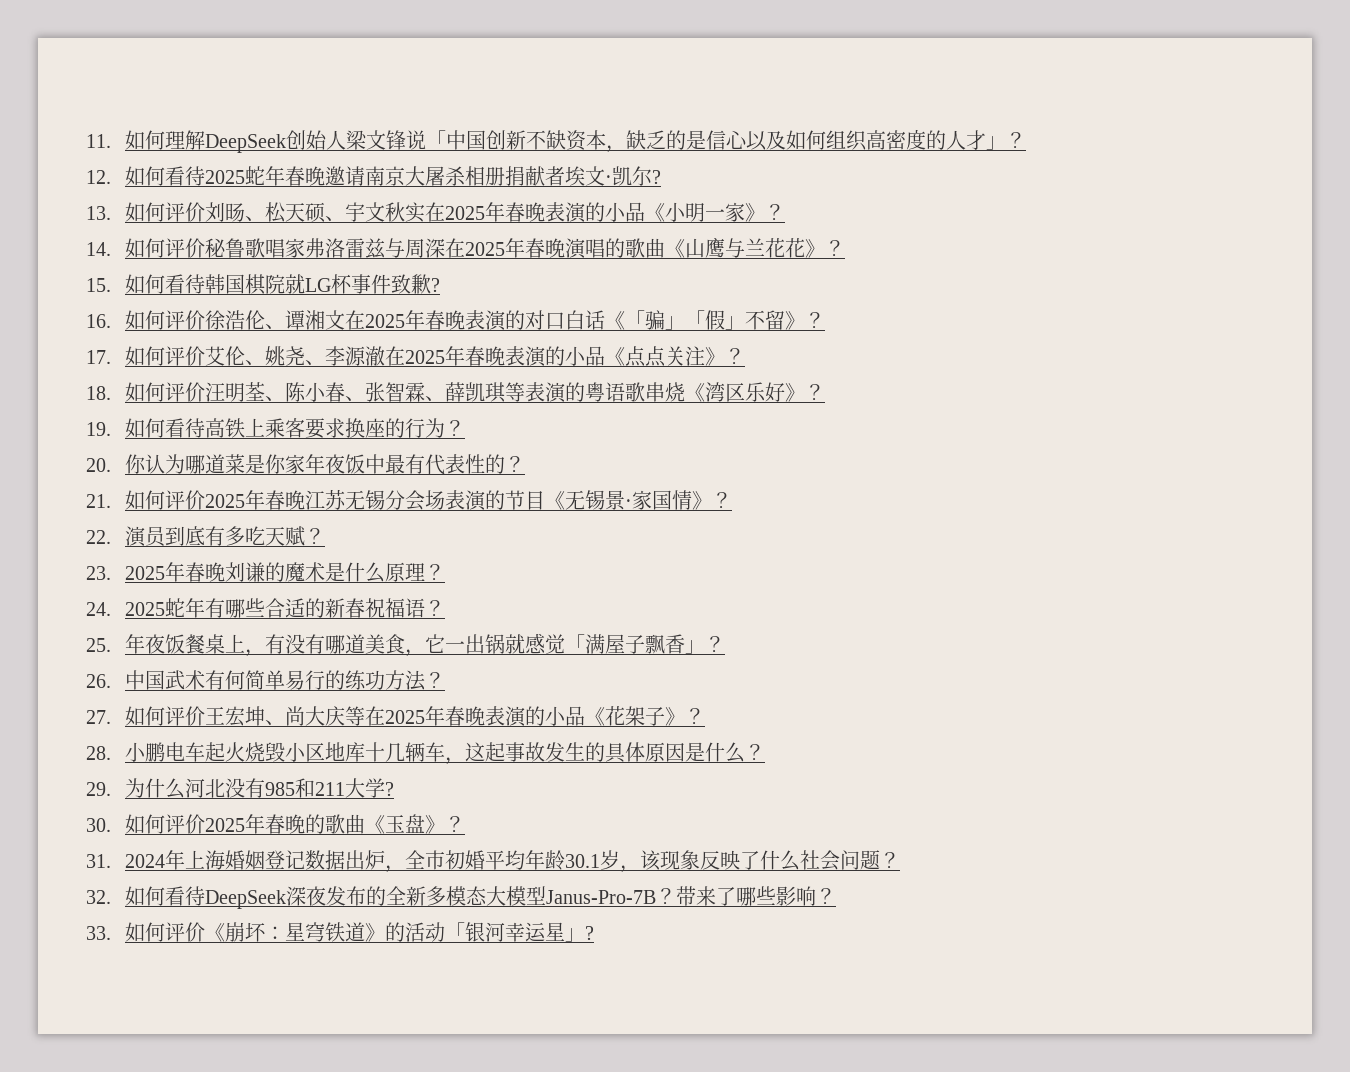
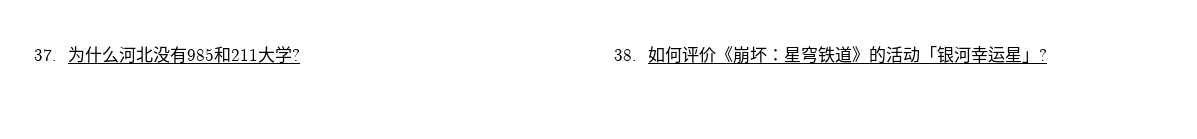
[86,129,1026,153] [86,166,661,186] [86,202,785,223] [86,238,845,259] [86,274,440,295] [86,310,825,331] [86,346,745,367] [86,382,825,403] [86,418,465,439] [86,454,525,475] [86,489,732,511] [86,526,325,547] [86,562,445,583] [86,598,445,618] [86,633,725,657] [86,670,445,691] [86,706,705,727] [86,742,765,765] [86,782,111,796] 11.如何理解DeepSeek创始人梁文锋说「中国创新不缺资本，缺乏的是信心以及如何组织高密度的人才」？ // 12.如何看待2025蛇年春晚邀请南京大屠杀相册捐献者埃文·凯尔? // 13.如何评价刘旸、松天硕、宇文秋实在2025年春晚表演的小品《小明一家》？ // 14.如何评价秘鲁歌唱家弗洛雷兹与周深在2025年春晚演唱的歌曲《山鹰与兰花花》？ // 15.如何看待韩国棋院就LG杯事件致歉? // 16.如何评价徐浩伦、谭湘文在2025年春晚表演的对口白话《「骗」「假」不留》？ // 17.如何评价艾伦、姚尧、李源澈在2025年春晚表演的小品《点点关注》？ // 18.如何评价汪明荃、陈小春、张智霖、薛凯琪等表演的粤语歌串烧《湾区乐好》？ // 19.如何看待高铁上乘客要求换座的行为？ // 20.你认为哪道菜是你家年夜饭中最有代表性的？ // 21.如何评价2025年春晚江苏无锡分会场表演的节目《无锡景·家国情》？ // 22.演员到底有多吃天赋？ // 23. 2025年春晚刘谦的魔术是什么原理？ // 24. 2025蛇年有哪些合适的新春祝福语？ // 25.年夜饭餐桌上，有没有哪道美食，它一出锅就感觉「满屋子飘香」？ // 26.中国武术有何简单易行的练功方法？ // 27.如何评价王宏坤、尚大庆等在2025年春晚表演的小品《花架子》？ // 28.小鹏电车起火烧毁小区地库十几辆车，这起事故发生的具体原因是什么？ // 29. -> [34,49,57,61] 37.
[86,814,465,834] [86,850,900,873] [86,886,836,909] [86,926,111,940] 30.如何评价2025年春晚的歌曲《玉盘》？ // 31. 2024年上海婚姻登记数据出炉，全市初婚平均年龄30.1岁，该现象反映了什么社会问题？ // 32.如何看待DeepSeek深夜发布的全新多模态大模型Janus-Pro-7B？带来了哪些影响？ // 33. -> [614,49,637,61] 38.

